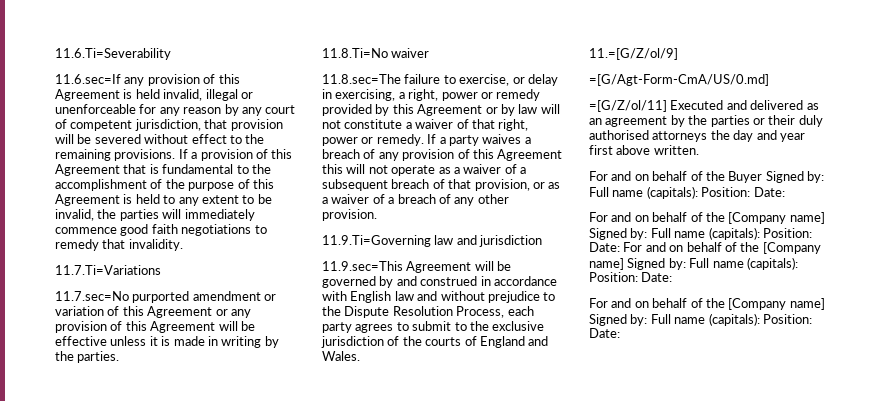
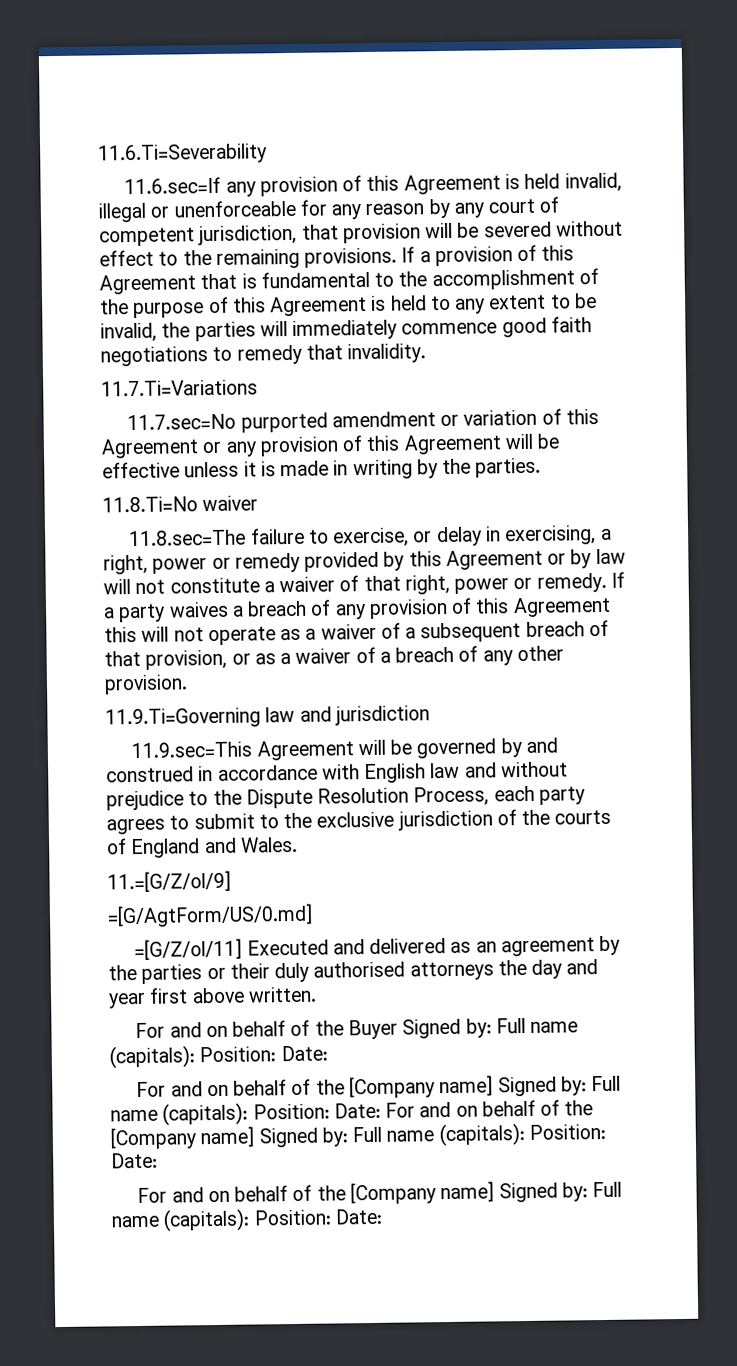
[589,74,769,86] =[G/Agt-Form-CmA/US/0.md] -> [107,903,313,928] =[G/AgtForm/US/0.md]

